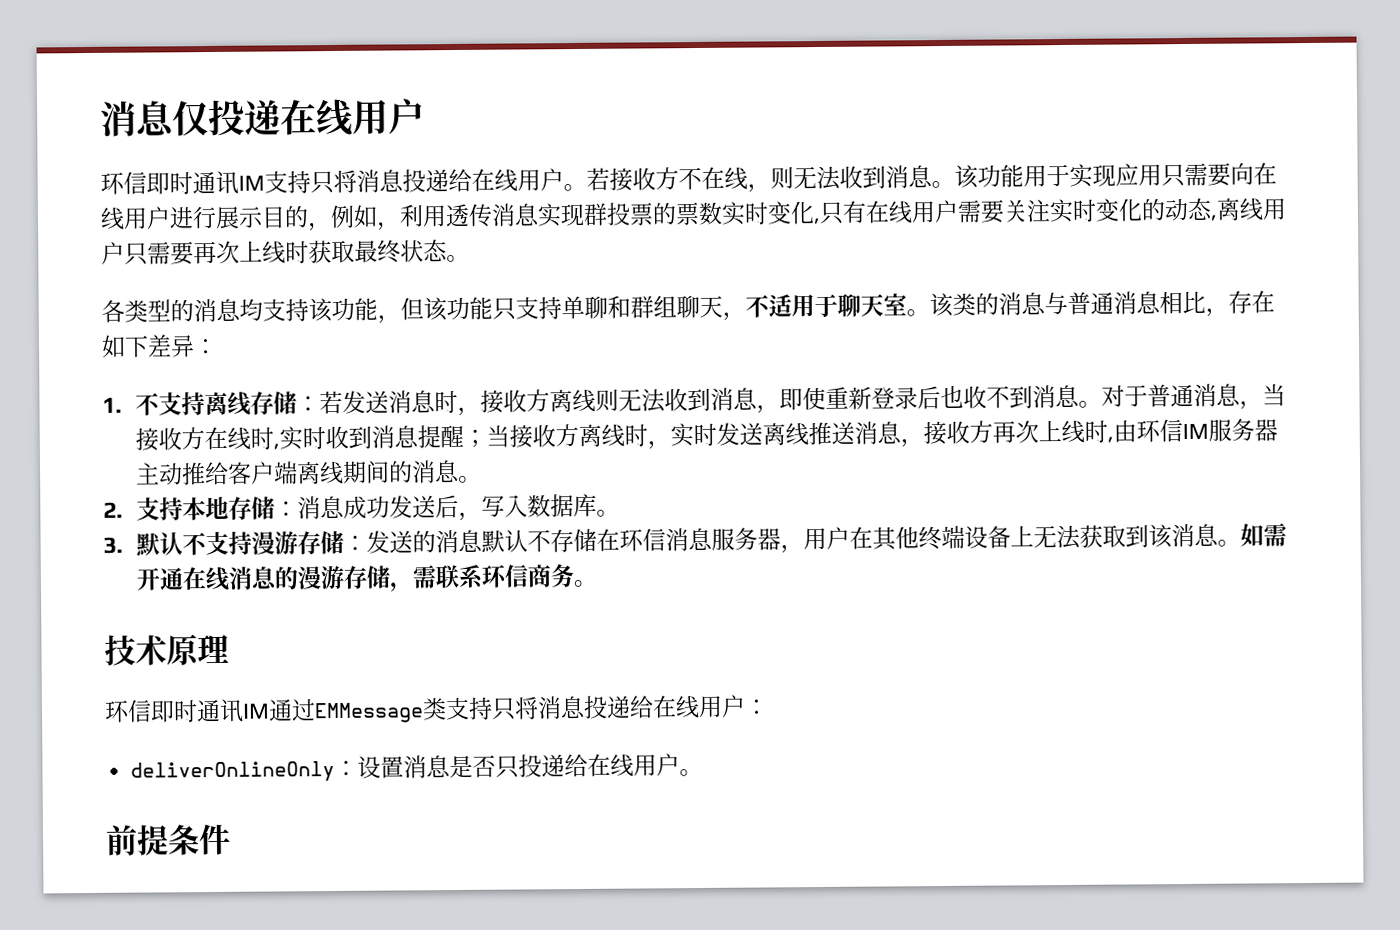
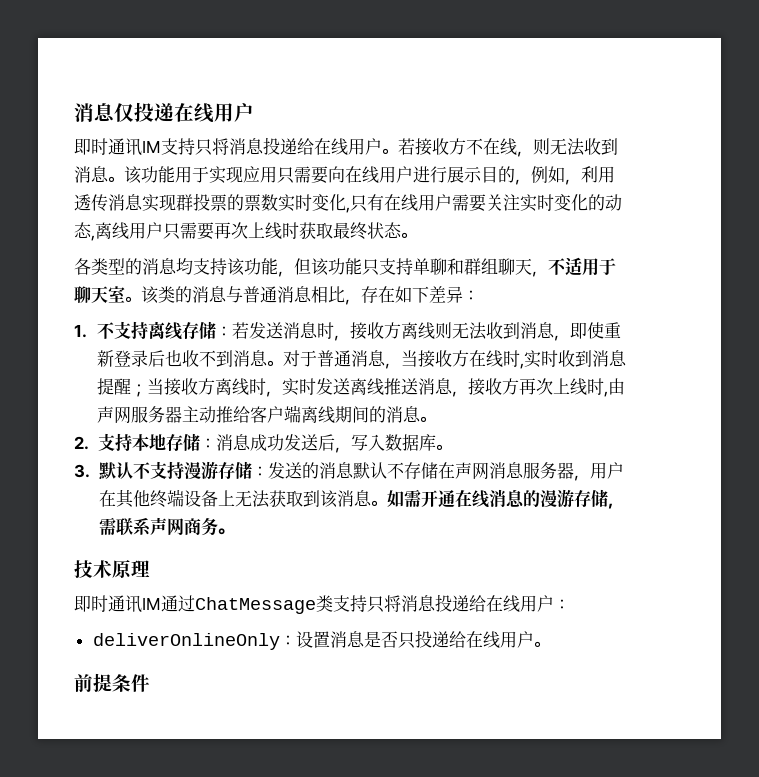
[100,171,147,195] 环信 -> (254, 112) none
[1135,419,1209,443] 环信IM -> [96,406,131,424] 声网
[618,528,666,552] 环信 -> [454,462,489,480] 声网
[480,564,528,588] 环信 -> [149,517,184,535] 声网
[104,699,152,723] 环信 -> (150, 568) none
[314,702,424,724] EMMessage -> [195,597,316,614] ChatMessage

